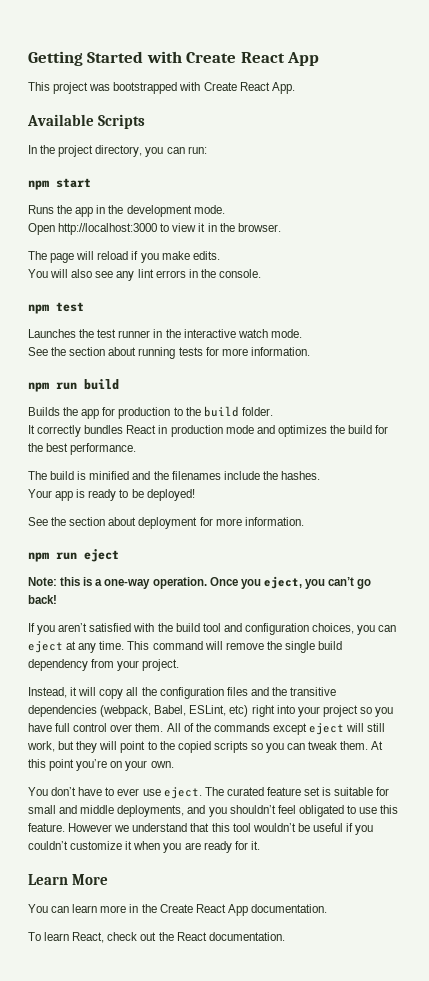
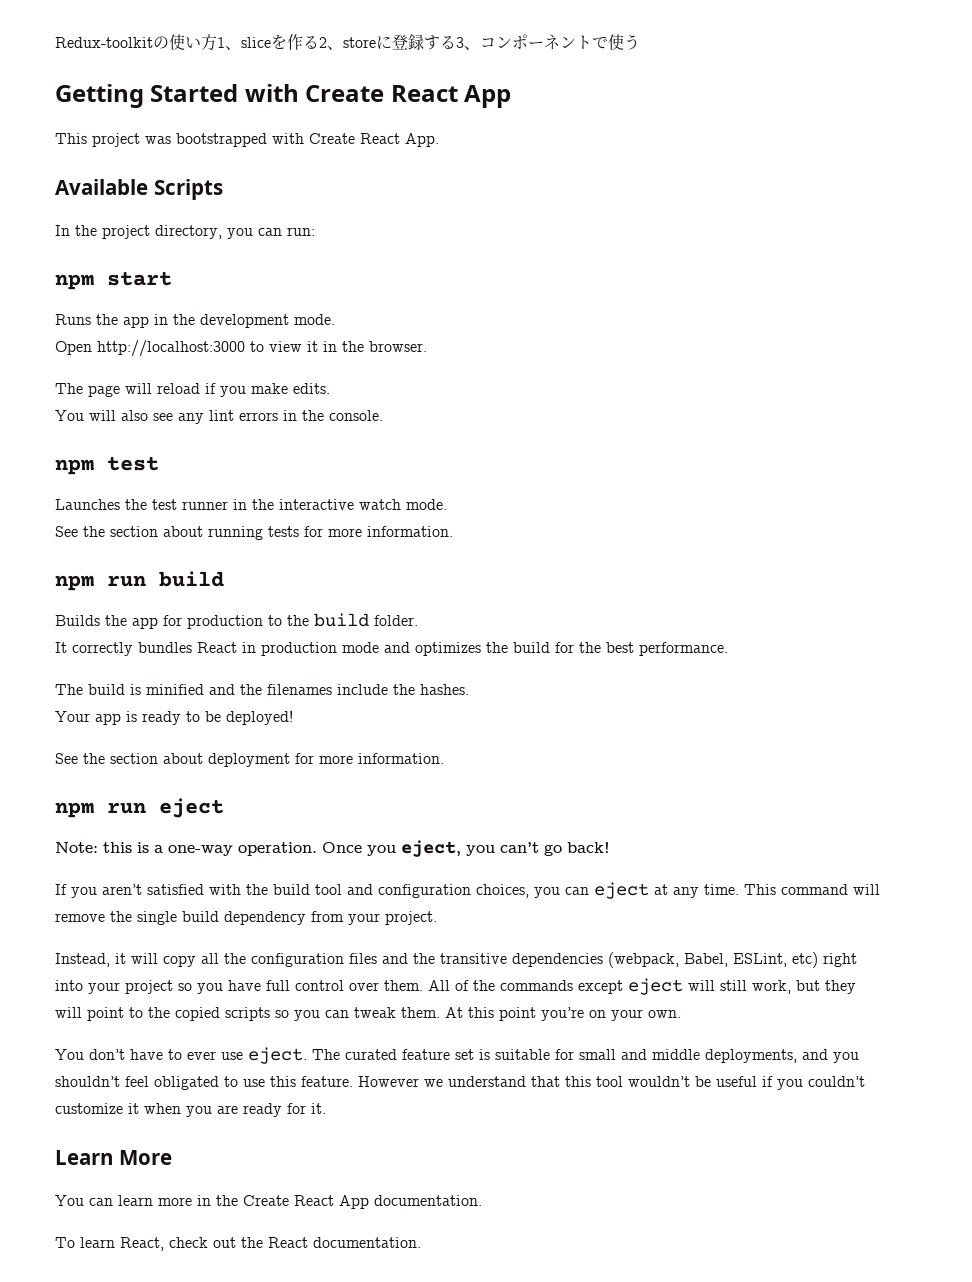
(28, 58) none -> [55,34,640,51] Redux-toolkitの使い方1、sliceを作る2、storeに登録する3、コンポーネントで使う //

